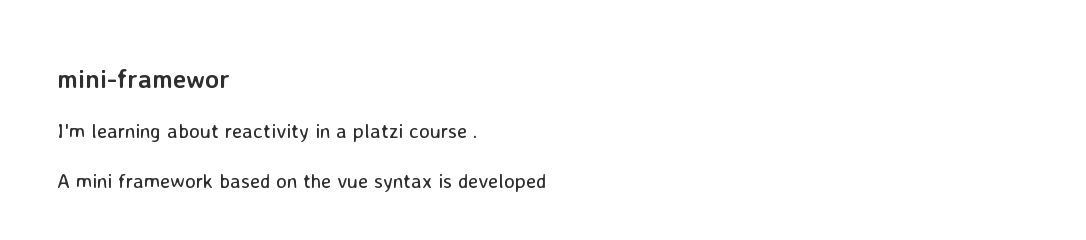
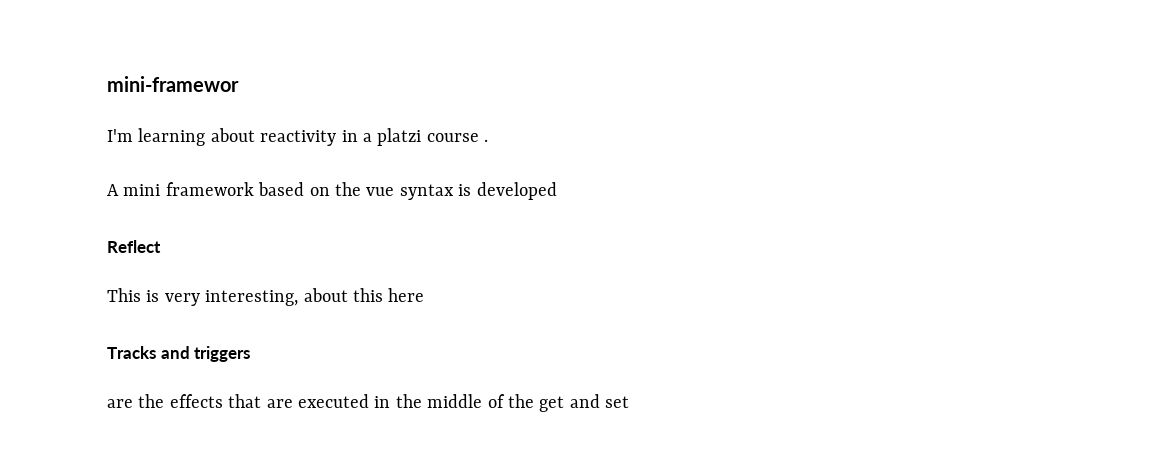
(546, 183) none -> [107,240,161,253] [107,288,425,306] [107,346,251,362] [107,394,630,412] // Reflect // This is very interesting, about this here // Tracks and triggers // are the effects that are executed in the middle of the get and set

